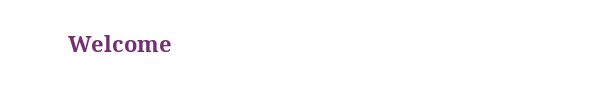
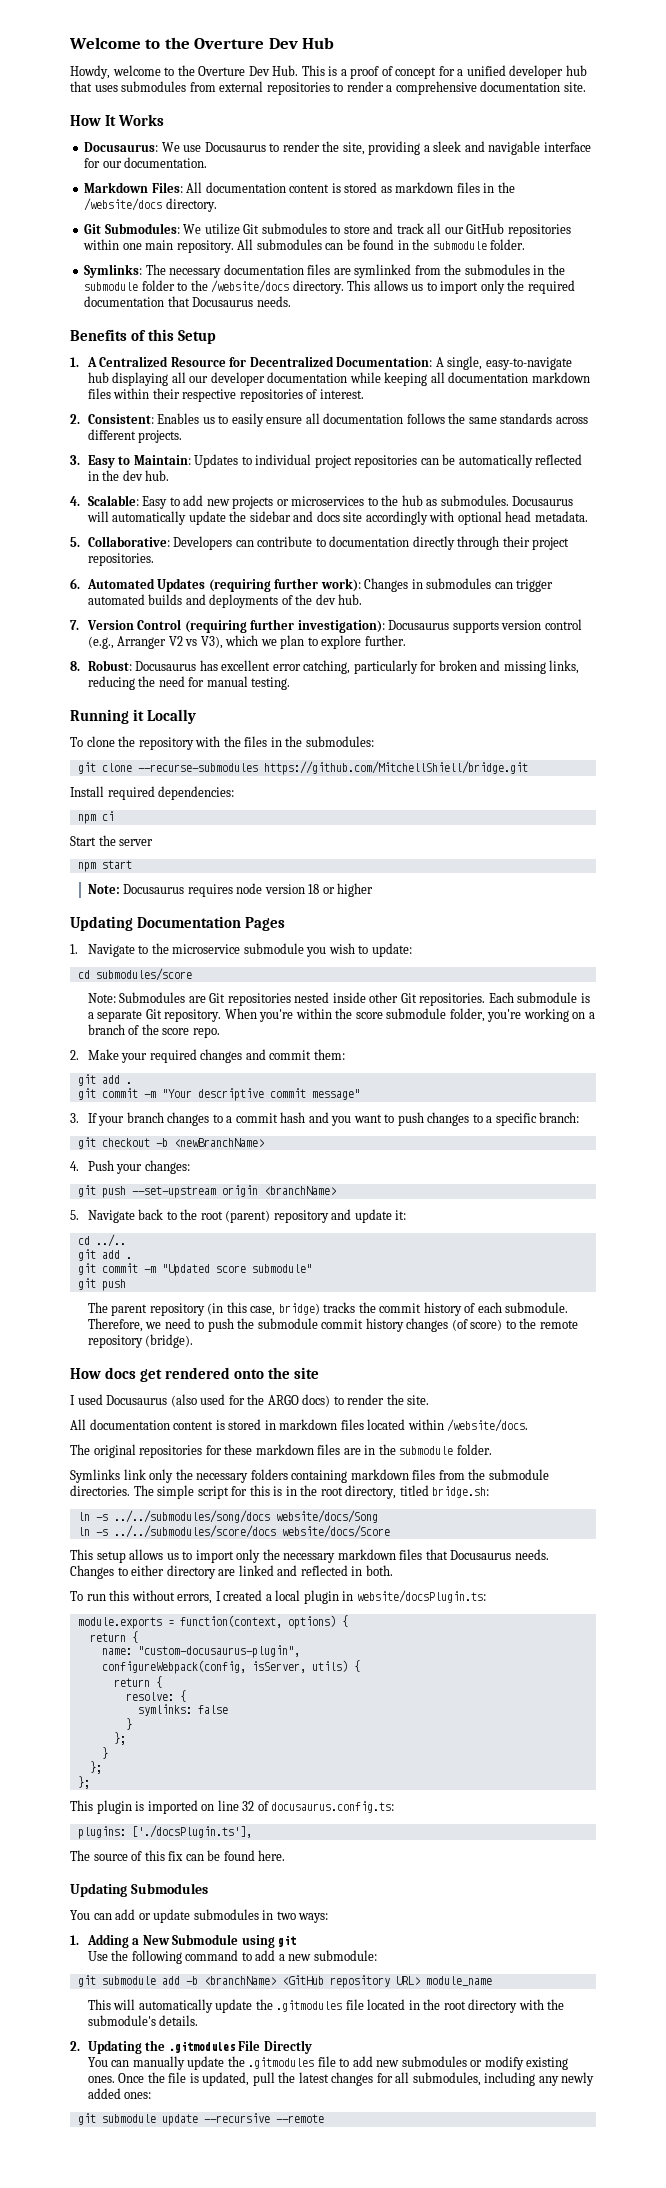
(172, 43) none -> [145,37,335,49] [70,65,587,79] [70,81,586,95] [70,114,165,126] [84,141,591,155] [84,157,208,168] [84,182,515,193] [84,198,217,212] [84,223,571,237] [83,239,526,253] [84,264,565,278] [84,280,575,294] [84,296,291,307] [70,329,217,344] [70,356,572,370] [87,372,590,386] [87,388,364,402] [70,413,588,427] [87,429,183,443] [70,454,583,468] [87,470,170,481] [70,495,574,509] [86,511,588,525] [70,536,570,550] [87,553,154,566] [70,578,554,592] [87,594,363,608] [70,619,582,633] [87,635,406,649] [70,660,580,674] [87,676,291,690] [70,709,197,724] [70,736,374,750] [77,761,528,775] [70,786,235,800] [77,811,114,824] [70,835,154,846] [77,860,132,872] [87,883,374,897] [70,916,286,931] [70,943,412,957] [77,968,192,981] [87,992,590,1006] [87,1008,595,1022] [87,1024,220,1038] [70,1049,345,1063] [77,1074,132,1086] [77,1088,360,1101] [70,1112,580,1126] [77,1137,264,1149] [70,1160,190,1174] [77,1185,336,1198] [70,1209,407,1223] [77,1234,126,1247] [77,1249,132,1261] [77,1263,312,1276] [77,1278,126,1291] [87,1302,569,1316] [87,1318,578,1332] [87,1334,194,1348] [70,1367,320,1382] [70,1394,430,1407] [70,1419,529,1432] [70,1444,492,1458] [70,1469,549,1483] [70,1485,490,1499] [77,1510,378,1523] [77,1525,390,1538] [70,1549,549,1563] [70,1565,393,1579] [70,1590,486,1604] [77,1615,348,1629] [89,1631,138,1643] [101,1645,300,1658] [101,1660,360,1674] [113,1676,162,1688] [125,1690,186,1702] [137,1704,228,1716] [125,1718,132,1730] [113,1732,126,1745] [101,1747,108,1759] [89,1761,102,1774] [77,1776,90,1789] [70,1800,395,1814] [77,1825,252,1839] [70,1850,286,1861] [70,1883,208,1897] [70,1909,329,1923] [70,1934,297,1948] [87,1950,377,1964] [77,1975,492,1988] [87,1999,565,2013] [87,2015,199,2026] [70,2040,312,2054] [87,2056,569,2070] [87,2072,595,2086] [87,2088,152,2099] [77,2113,324,2126] to the Overture Dev Hub // Howdy, welcome to the Overture Dev Hub. This is a proof of concept for a unified developer hub that uses submodules from external repositories to render a comprehensive documentation site. // How It Works // Docusaurus: We use Docusaurus to render the site, providing a sleek and navigable interface for our documentation. // Markdown Files: All documentation content is stored as markdown files in the /website/docs directory. // Git Submodules: We utilize Git submodules to store and track all our GitHub repositories within one main repository. All submodules can be found in the submodule folder. // Symlinks: The necessary documentation files are symlinked from the submodules in the submodule folder to the /website/docs directory. This allows us to import only the required documentation that Docusaurus needs. // Benefits of this Setup // 1. A Centralized Resource for Decentralized Documentation: A single, easy-to-navigate hub displaying all our developer documentation while keeping all documentation markdown files within their respective repositories of interest. // 2. Consistent: Enables us to easily ensure all documentation follows the same standards across different projects. // 3. Easy to Maintain: Updates to individual project repositories can be automatically reflected in the dev hub. // 4. Scalable: Easy to add new projects or microservices to the hub as submodules. Docusaurus will automatically update the sidebar and docs site accordingly with optional head metadata. // 5. Collaborative: Developers can contribute to documentation directly through their project repositories. // 6. Automated Updates (requiring further work): Changes in submodules can trigger automated builds and deployments of the dev hub. // 7. Version Control (requiring further investigation): Docusaurus supports version control (e.g., Arranger V2 vs V3), which we plan to explore further. // 8. Robust: Docusaurus has excellent error catching, particularly for broken and missing links, reducing the need for manual testing. // Running it Locally // To clone the repository with the files in the submodules: // git clone --recurse-submodules https://github.com/MitchellShiell/bridge.git // Install required dependencies: // npm ci // Start the server // npm start // Note: Docusaurus requires node version 18 or higher // Updating Documentation Pages // 1. Navigate to the microservice submodule you wish to update: // cd submodules/score // Note: Submodules are Git repositories nested inside other Git repositories. Each submodule is a separate Git repository. When you're within the score submodule folder, you're working on a branch of the score repo. // 2. Make your required changes and commit them: // git add . // git commit -m "Your descriptive commit message" // 3. If your branch changes to a commit hash and you want to push changes to a specific branch: // git checkout -b <newBranchName> // 4. Push your changes: // git push --set-upstream origin <branchName> // 5. Navigate back to the root (parent) repository and update it: // cd ../.. // git add . // git commit -m "Updated score submodule" // git push // The parent repository (in this case, bridge) tracks the commit history of each submodule. Therefore, we need to push the submodule commit history changes (of score) to the remote repository (bridge). // How docs get rendered onto the site // I used Docusaurus (also used for the ARGO docs) to render the site. // All documentation content is stored in markdown files located within /website/docs. // The original repositories for these markdown files are in the submodule folder. // Symlinks link only the necessary folders containing markdown files from the submodule directories. The simple script for this is in the root directory, titled bridge.sh: // ln -s ../../submodules/song/docs website/docs/Song // ln -s ../../submodules/score/docs website/docs/Score // This setup allows us to import only the necessary markdown files that Docusaurus needs. Changes to either directory are linked and reflected in both. // To run this without errors, I created a local plugin in website/docsPlugin.ts: // module.exports = function(context, options) { // return { // name: "custom-docusaurus-plugin", // configureWebpack(config, isServer, utils) { // return { // resolve: { // symlinks: false // } // }; // } // }; // }; // This plugin is imported on line 32 of docusaurus.config.ts: // plugins: ['./docsPlugin.ts'], // The source of this fix can be found here. // Updating Submodules // You can add or update submodules in two ways: // 1. Adding a New Submodule using git // Use the following command to add a new submodule: // git submodule add -b <branchName> <GitHub repository URL> module_name // This will automatically update the .gitmodules file located in the root directory with the submodule's details. // 2. Updating the .gitmodules File Directly // You can manually update the .gitmodules file to add new submodules or modify existing ones. Once the file is updated, pull the latest changes for all submodules, including any newly added ones: // git submodule update --recursive --remote

